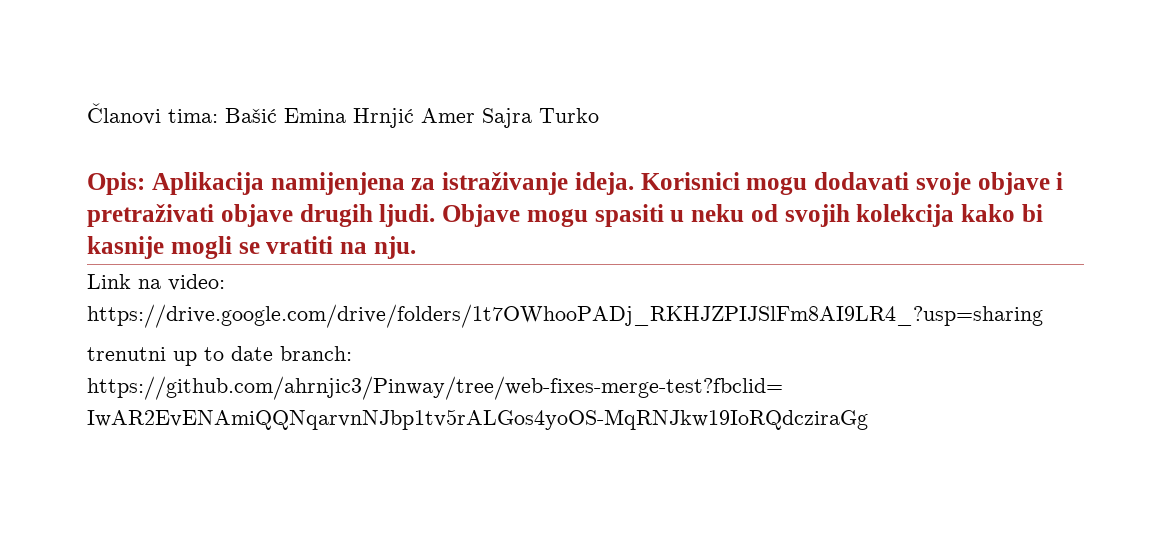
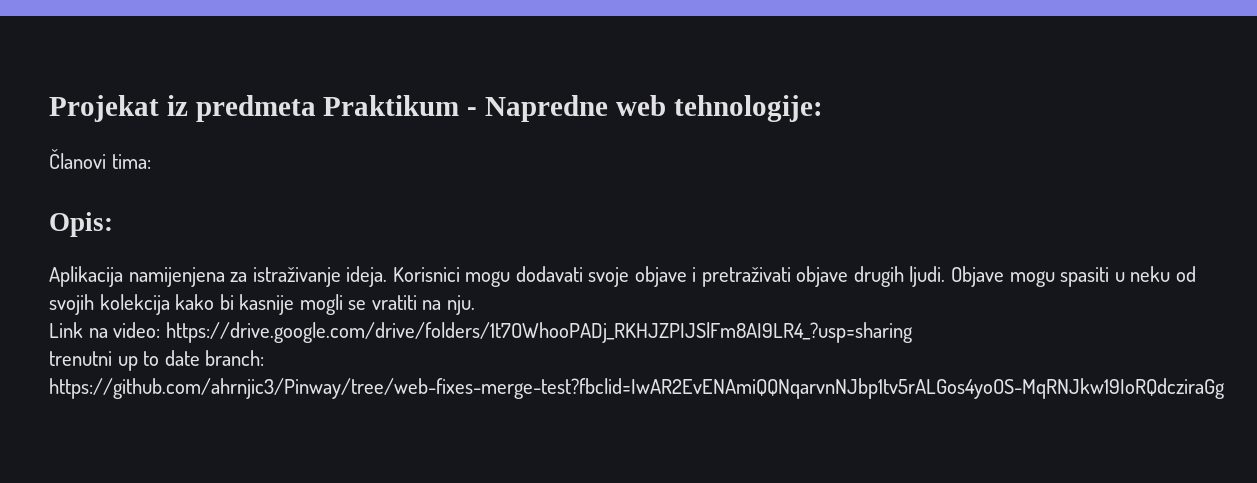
[87,103,599,128] Članovi tima: Bašić Emina Hrnjić Amer Sajra Turko -> [49,95,823,122] [49,149,151,169] Projekat iz predmeta Praktikum - Napredne web tehnologije: // Članovi tima:
(145, 183) none -> (113, 224) //

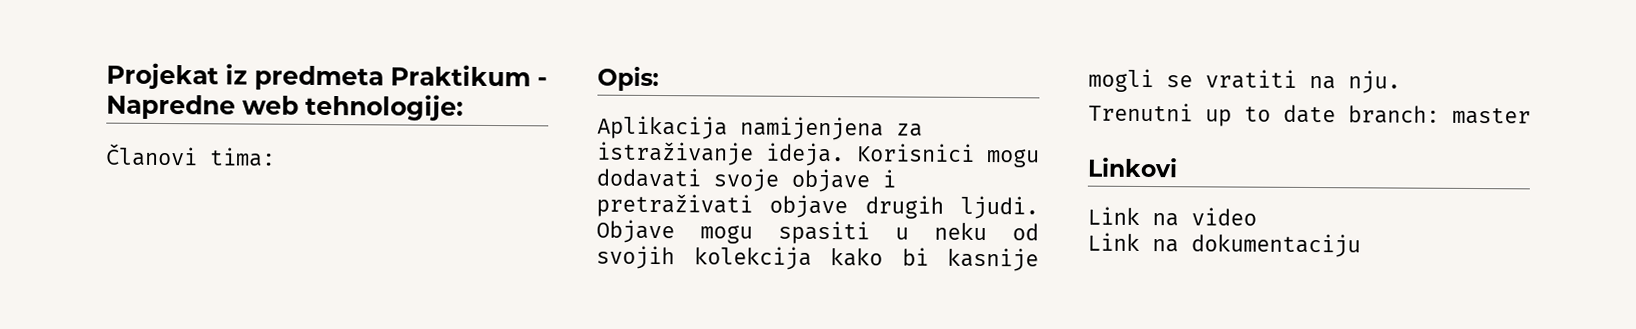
[49,322,913,343] [49,350,265,371] [49,378,1225,399] Link na video: https://drive.google.com/drive/folders/1t7OWhooPADj_RKHJZPIJSlFm8AI9LR4_?usp=sharing // trenutni up to date branch: https://github.com/ahrnjic3/Pinway/tree/web-fixes-merge-test?fbclid=IwAR2EvENAmiQQNqarvnNJbp1tv5rALGos4yoOS-MqRNJkw19IoRQdcziraGg -> [1088,102,1531,127] [1087,157,1178,178] [1087,206,1257,227] [1087,232,1361,258] Trenutni up to date branch: master // Linkovi // Link na video // Link na dokumentaciju

